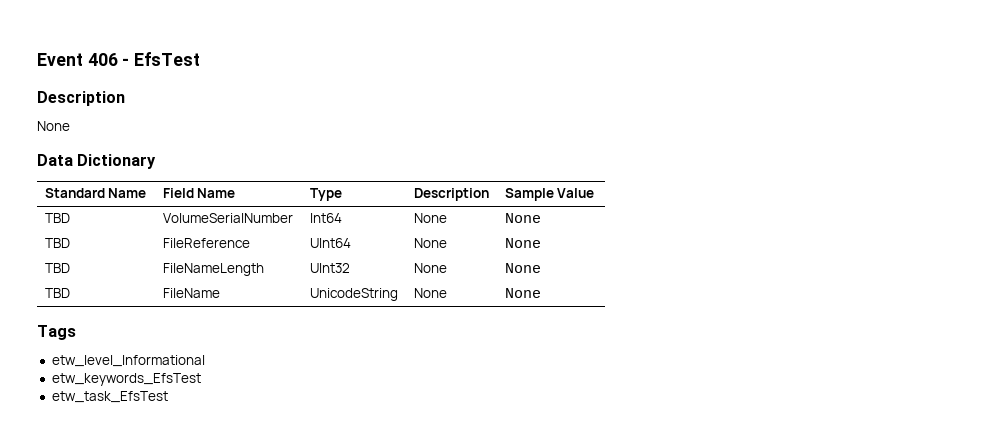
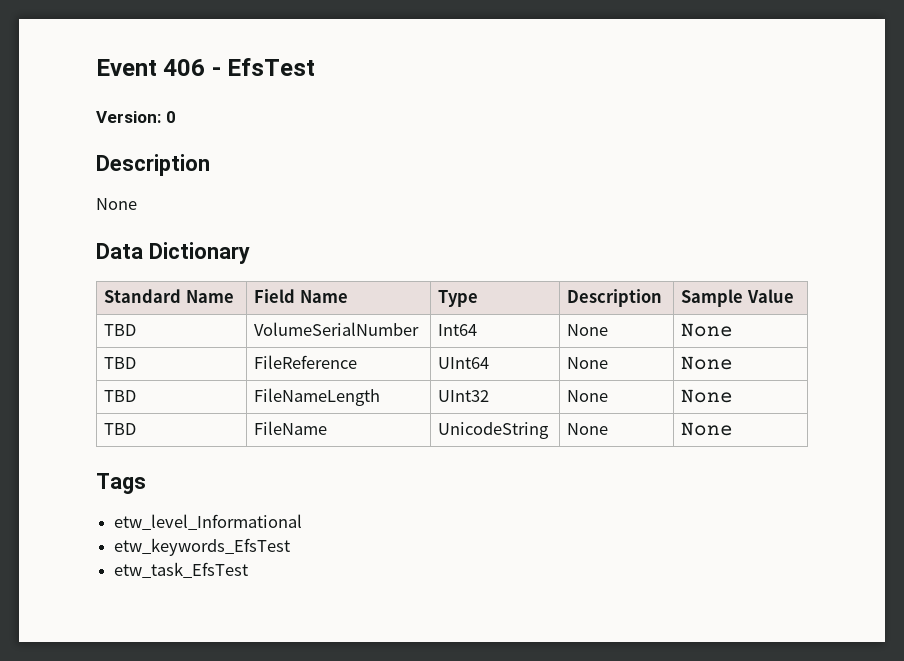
(201, 59) none -> [96,111,176,123] // Version: 0

